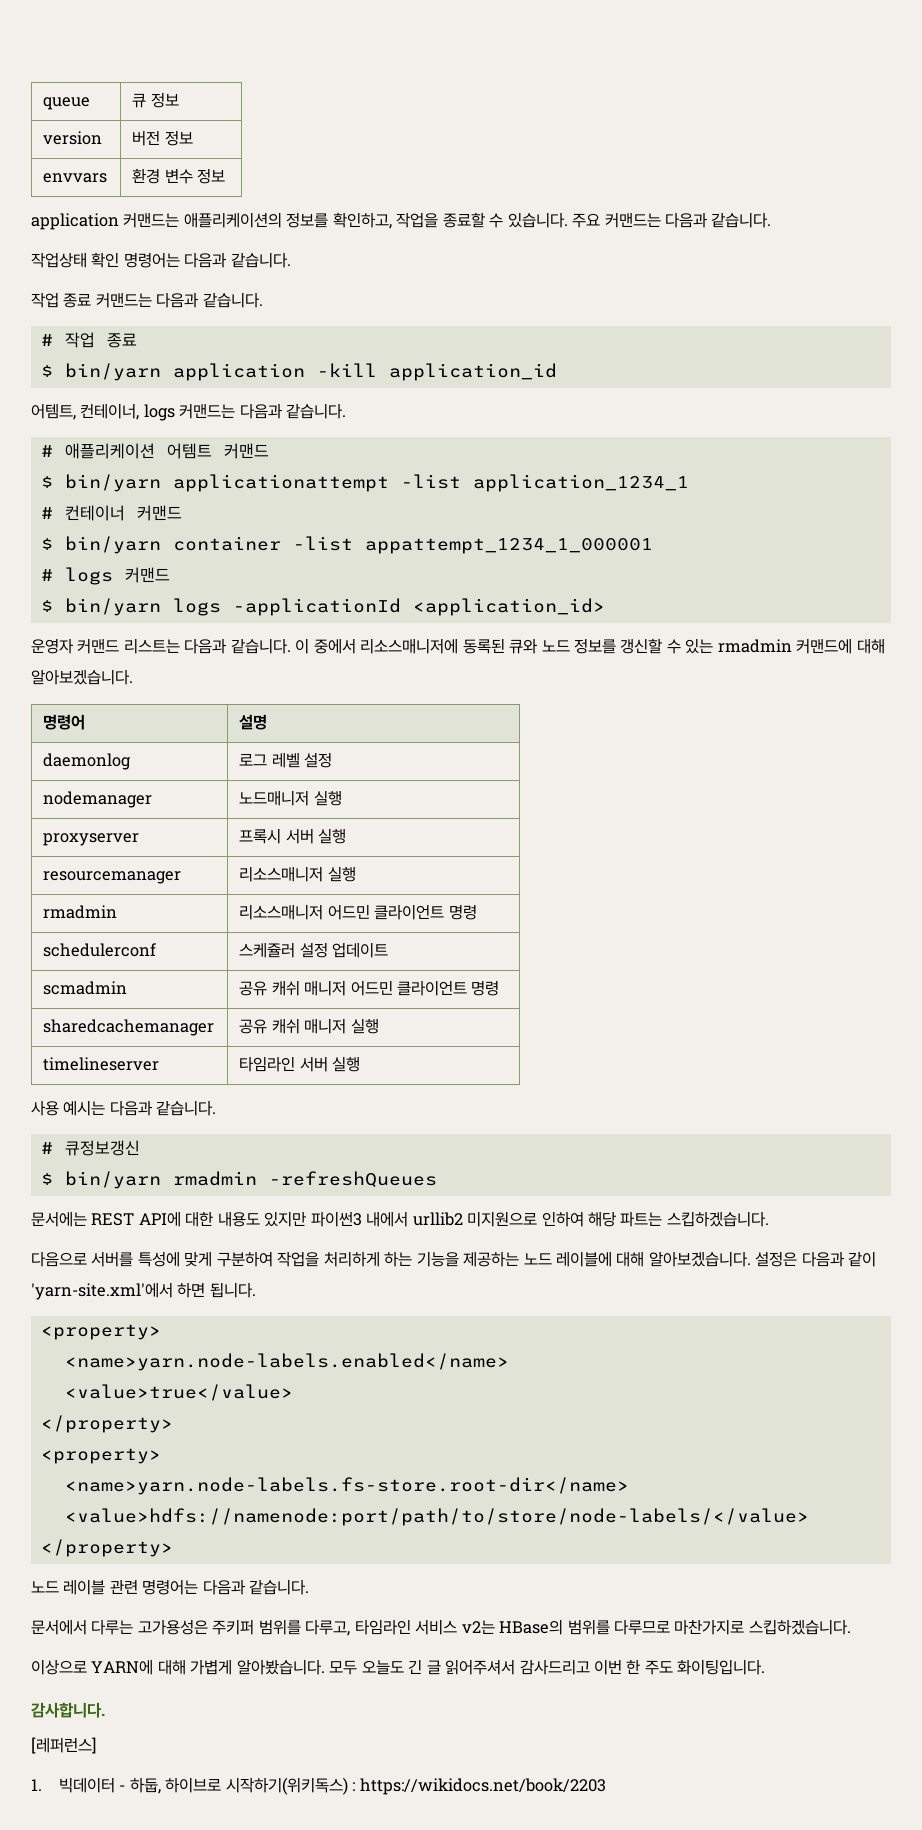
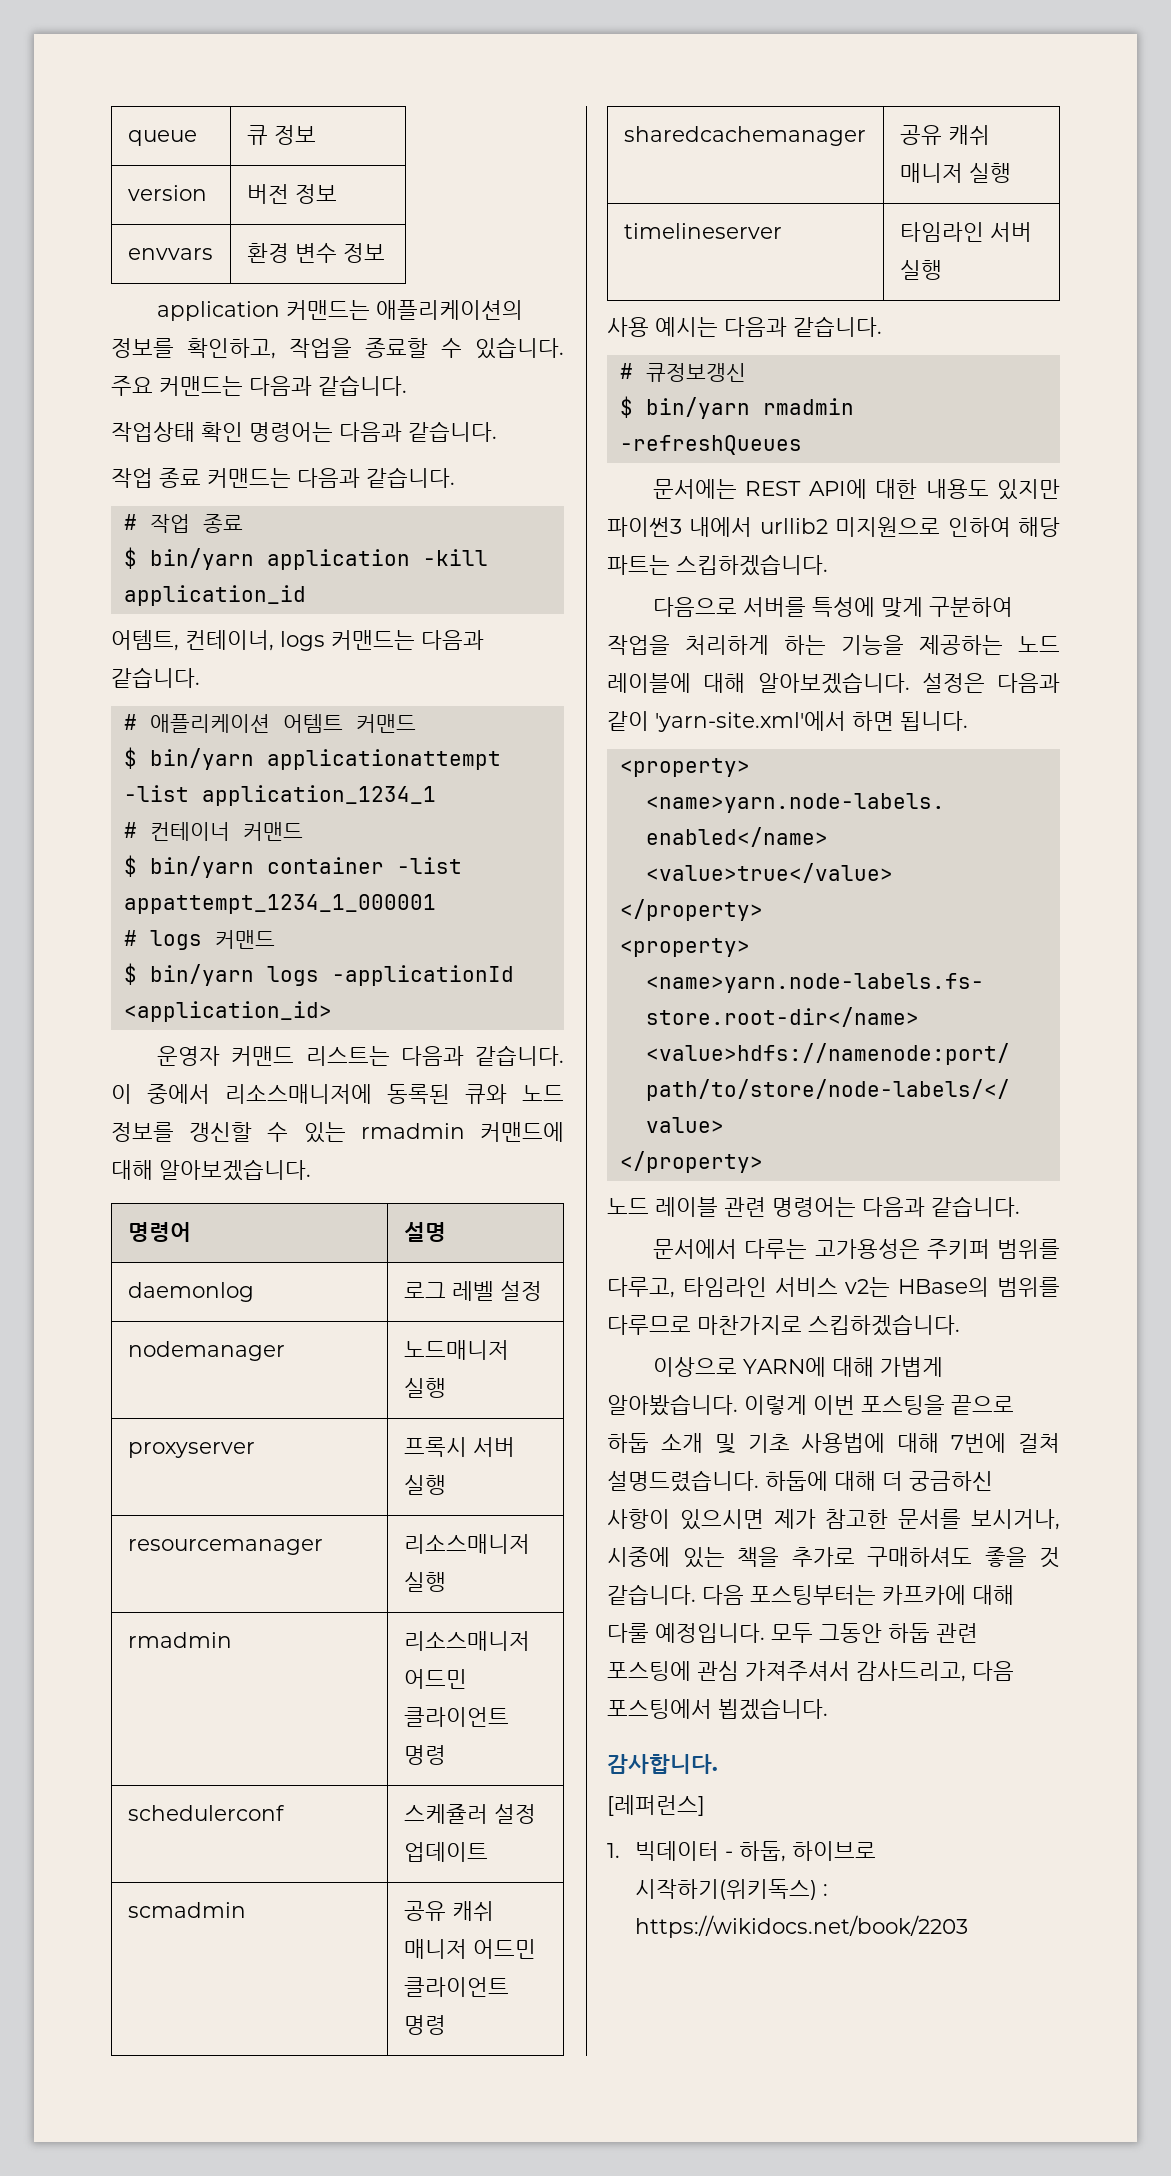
[329,1659,766,1675] 모두 오늘도 긴 글 읽어주셔서 감사드리고 이번 한 주도 화이팅입니다. -> [744,1395,1014,1415] [607,1433,1060,1454] [607,1470,993,1492] [607,1509,1060,1530] [607,1547,1060,1568] [607,1584,1014,1605] [607,1623,978,1643] [607,1661,1014,1682] [607,1698,828,1720] 이렇게 이번 포스팅을 끝으로 하둡 소개 및 기초 사용법에 대해 7번에 걸쳐 설명드렸습니다. 하둡에 대해 더 궁금하신 사항이 있으시면 제가 참고한 문서를 보시거나, 시중에 있는 책을 추가로 구매하셔도 좋을 것 같습니다. 다음 포스팅부터는 카프카에 대해 다룰 예정입니다. 모두 그동안 하둡 관련 포스팅에 관심 가져주셔서 감사드리고, 다음 포스팅에서 뵙겠습니다.

